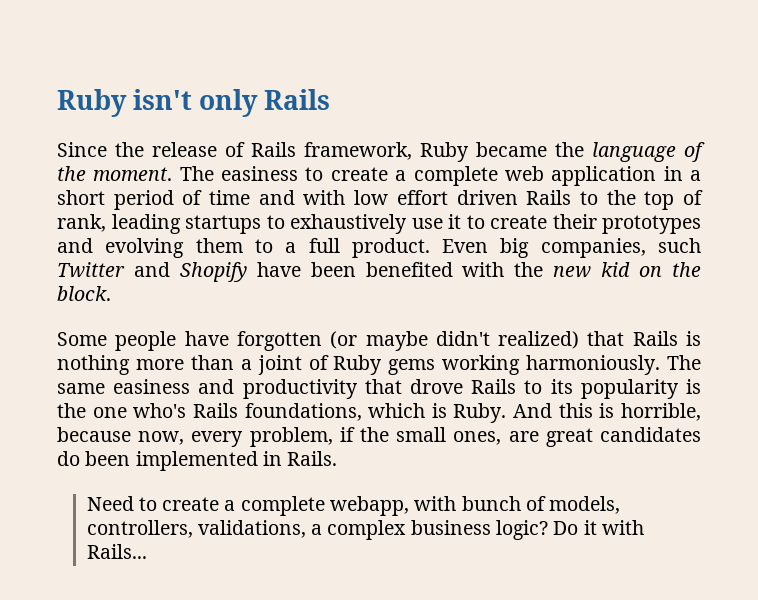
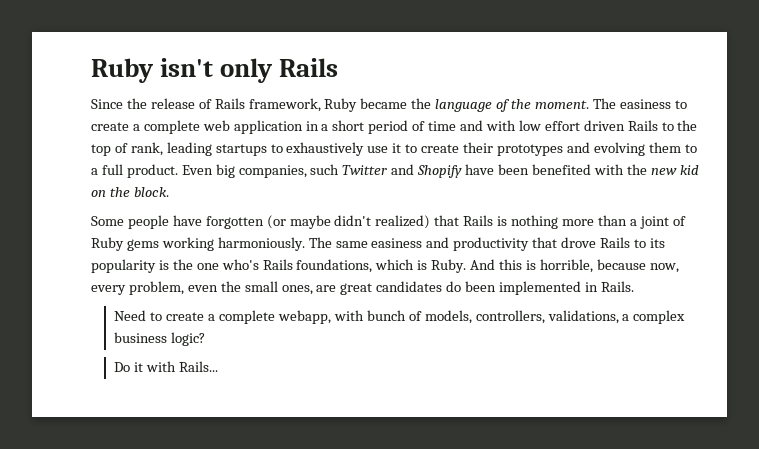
[339,427,355,442] if -> [187,285,218,292] even
(548, 530) none -> (206, 339) //

